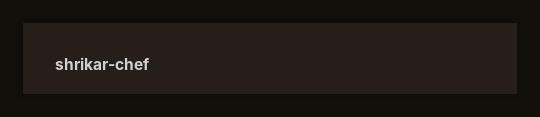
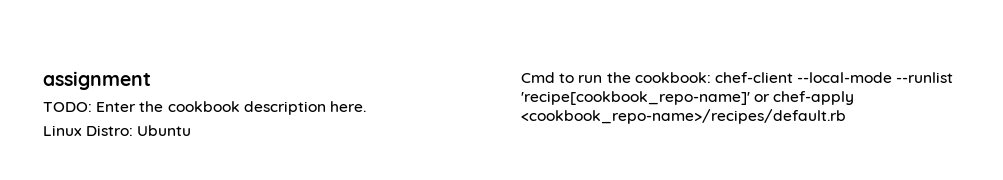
[55,57,150,70] shrikar-chef -> [43,71,151,90] [43,101,366,115] [43,125,192,136] [521,72,954,83] [521,91,855,105] [521,109,846,124] assignment // TODO: Enter the cookbook description here. // Linux Distro: Ubuntu // Cmd to run the cookbook: chef-client --local-mode --runlist 'recipe[cookbook_repo-name]' or chef-apply <cookbook_repo-name>/recipes/default.rb

